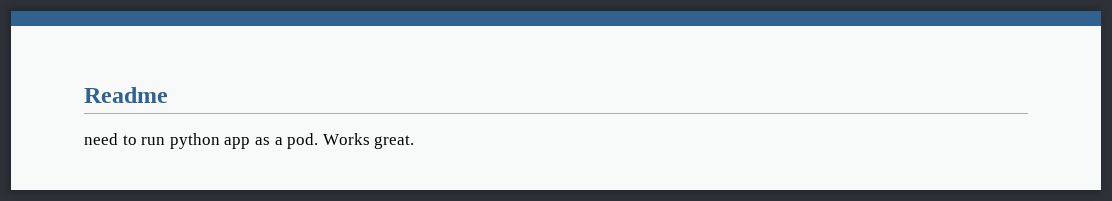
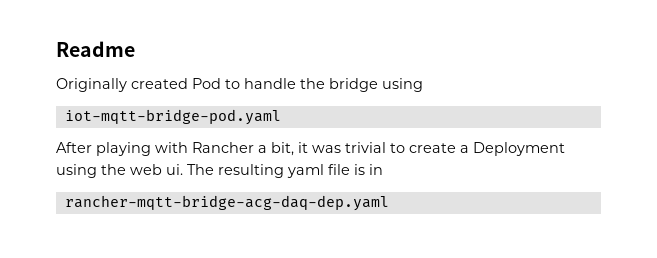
[84,133,415,149] need to run python app as a pod. Works great. -> [56,78,423,92] [64,109,281,125] [56,142,565,156] [56,164,383,178] [64,195,389,211] Originally created Pod to handle the bridge using // iot-mqtt-bridge-pod.yaml // After playing with Rancher a bit, it was trivial to create a Deployment using the web ui. The resulting yaml file is in // rancher-mqtt-bridge-acg-daq-dep.yaml

